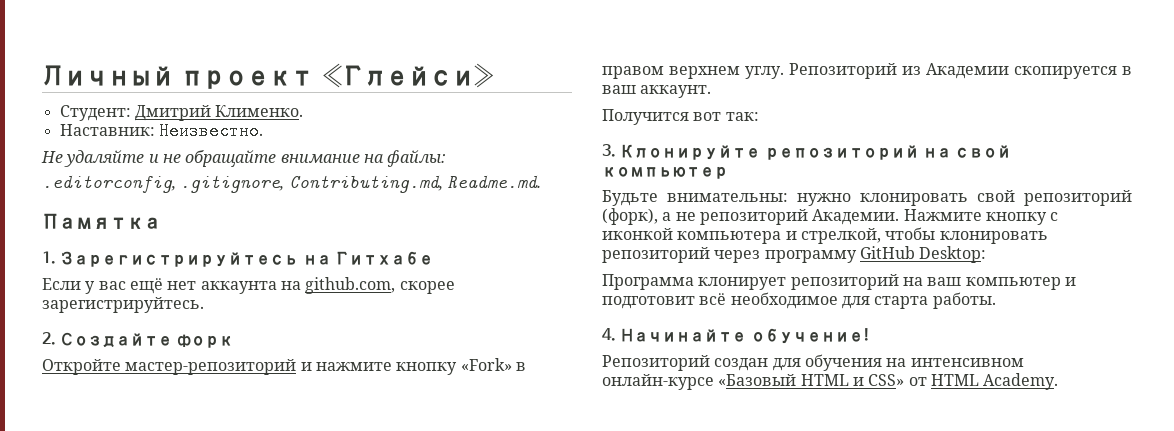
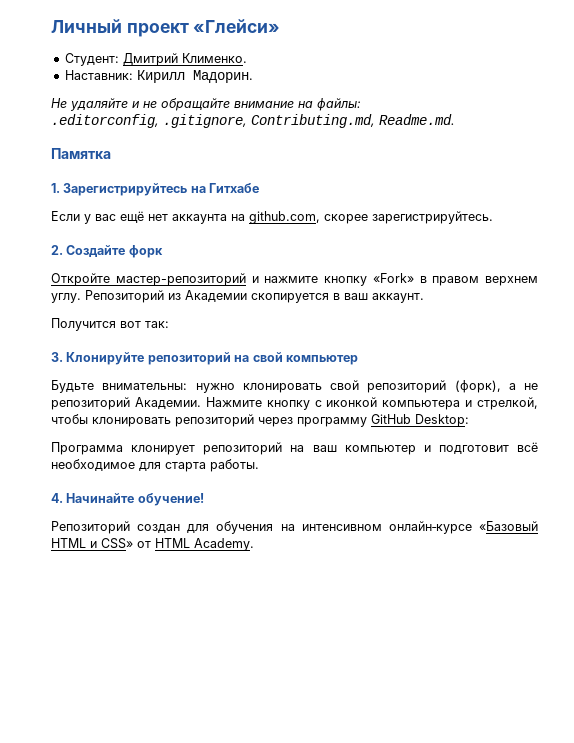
[158,124,263,140] Неизвестно. -> [136,70,253,83] Кирилл Мадорин.

